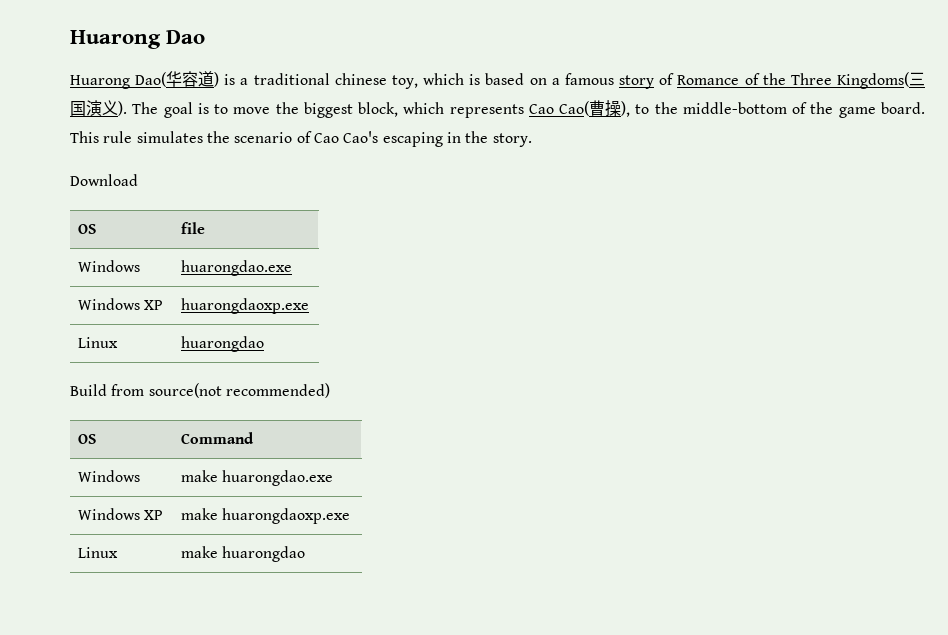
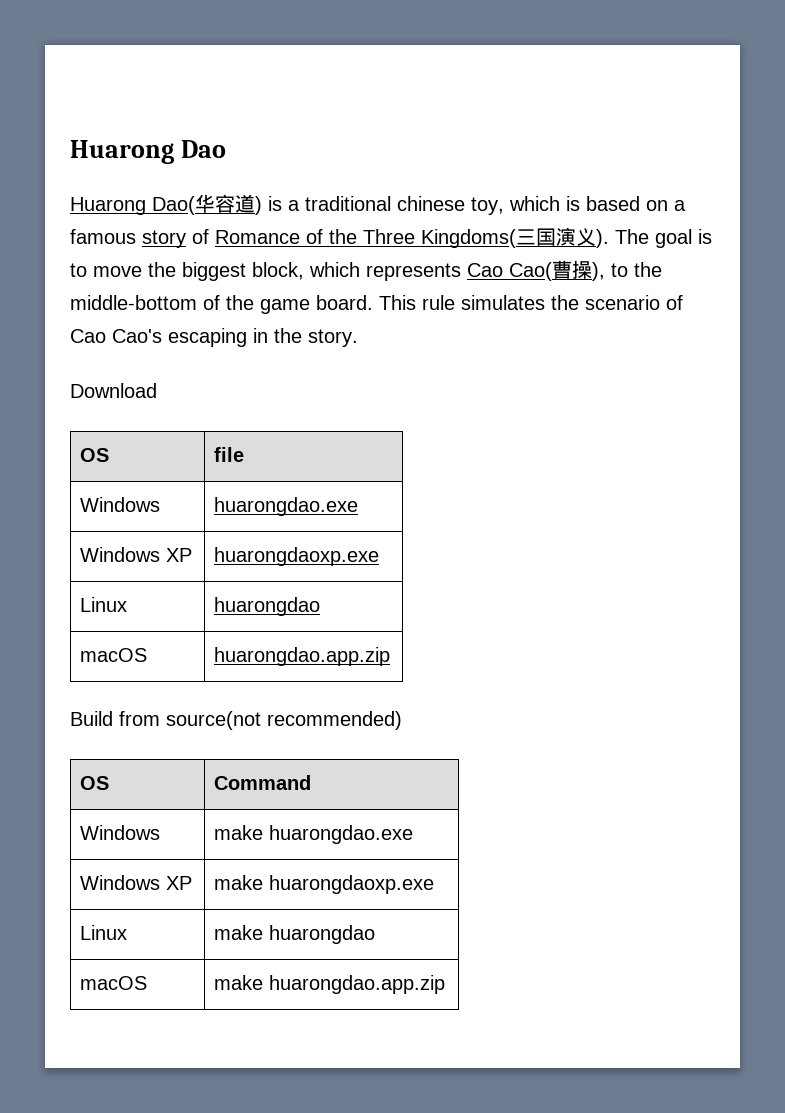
(264, 344) none -> [80,648,148,662] [214,647,391,666] // macOS | huarongdao.app.zip
(306, 554) none -> [80,976,148,990] [214,975,446,994] // macOS | make huarongdao.app.zip

